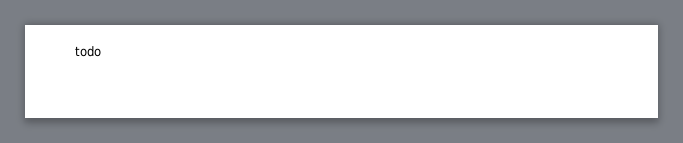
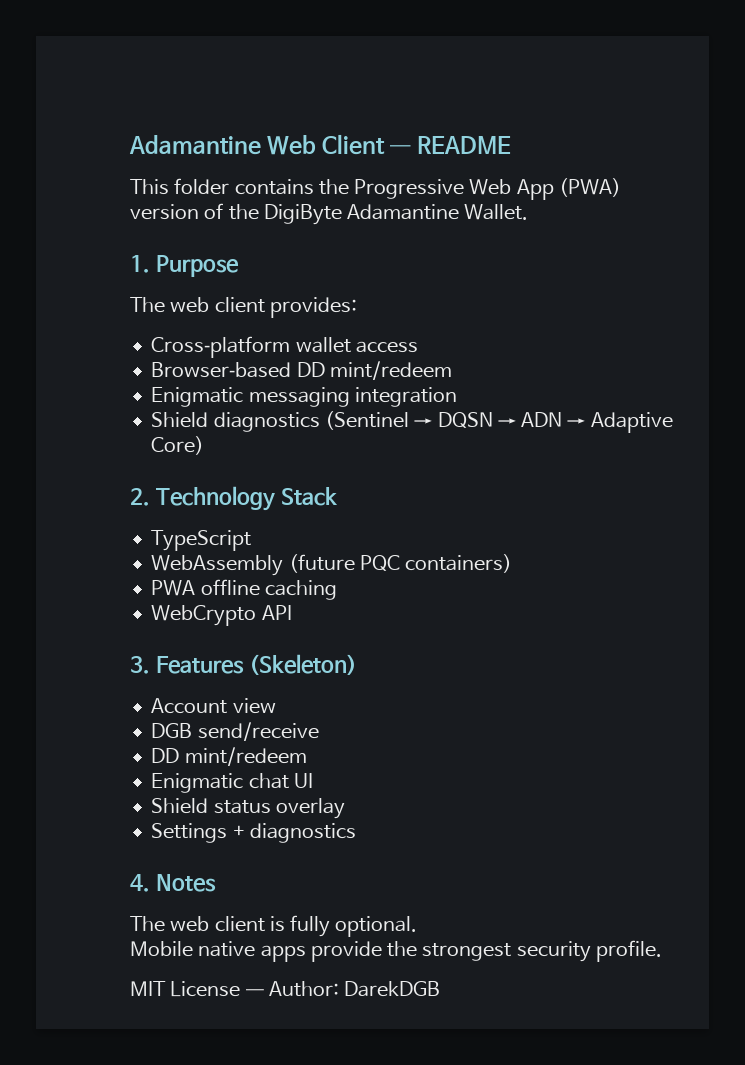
[75,46,101,57] todo -> [129,134,512,155] [130,178,621,200] [130,203,529,225] [130,255,239,277] [130,297,357,318] [151,336,418,358] [151,361,452,380] [151,387,457,407] [151,411,673,433] [151,436,205,455] [130,486,338,511] [151,530,252,551] [151,554,513,576] [151,579,337,600] [151,605,292,626] [130,654,357,675] [151,698,276,714] [151,722,319,741] [151,747,307,766] [151,773,313,793] [151,798,345,819] [151,823,356,843] [130,874,216,892] [130,915,418,937] [130,940,662,962] [130,981,441,997] Adamantine Web Client — README // This folder contains the Progressive Web App (PWA) version of the DigiByte Adamantine Wallet. // 1. Purpose // The web client provides: // Cross‑platform wallet access // Browser‑based DD mint/redeem // Enigmatic messaging integration // Shield diagnostics (Sentinel → DQSN → ADN → Adaptive Core) // 2. Technology Stack // TypeScript // WebAssembly (future PQC containers) // PWA offline caching // WebCrypto API // 3. Features (Skeleton) // Account view // DGB send/receive // DD mint/redeem // Enigmatic chat UI // Shield status overlay // Settings + diagnostics // 4. Notes // The web client is fully optional. // Mobile native apps provide the strongest security profile. // MIT License — Author: DarekDGB

